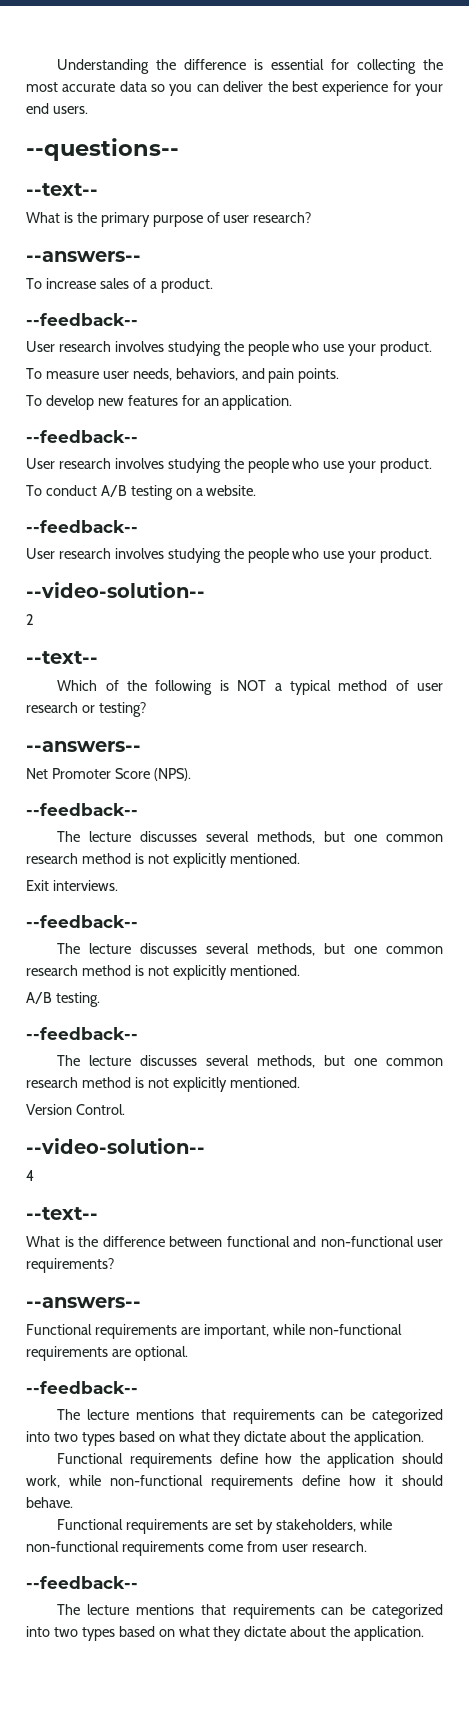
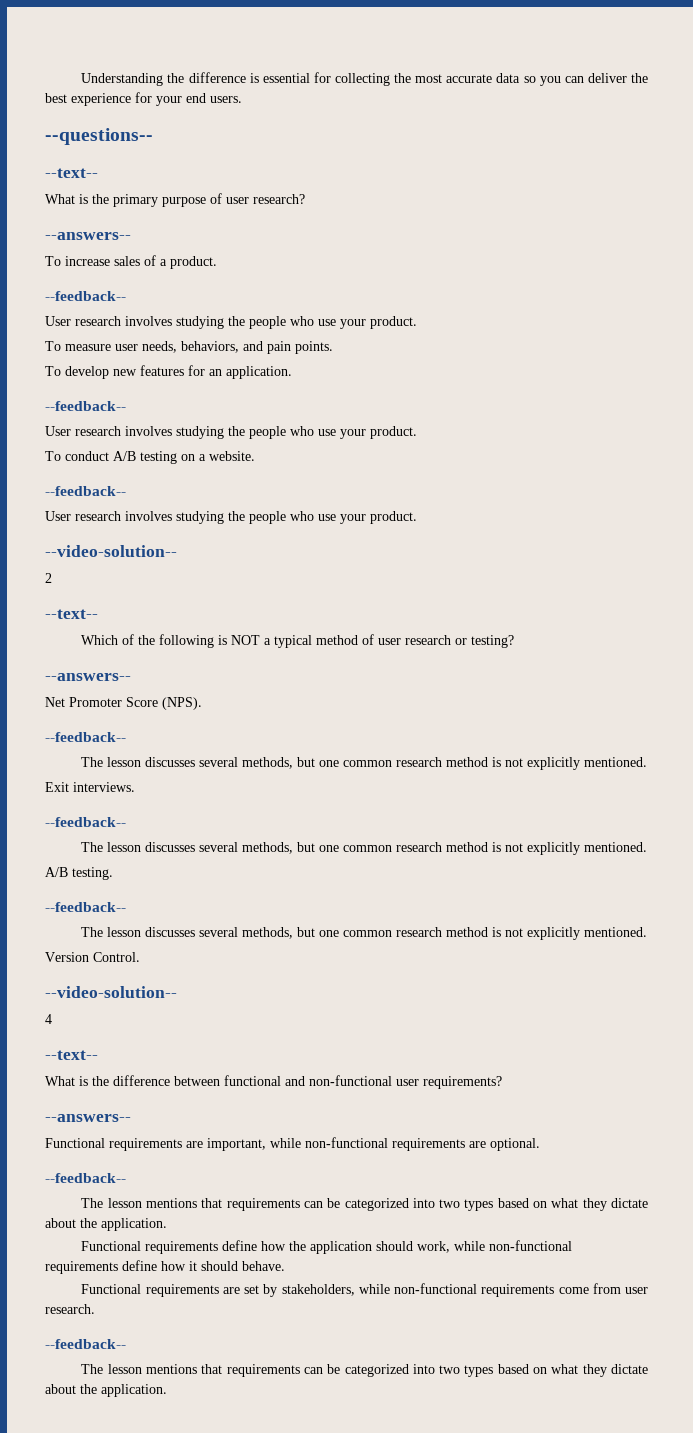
[89,831,132,842] lecture -> [107,757,142,767] lesson
[89,943,132,954] lecture -> [107,842,142,852] lesson
[89,1055,132,1066] lecture -> [107,927,142,937] lesson
[87,1409,130,1420] lecture -> [107,1198,142,1208] lesson
[87,1604,130,1615] lecture -> [107,1364,142,1374] lesson

